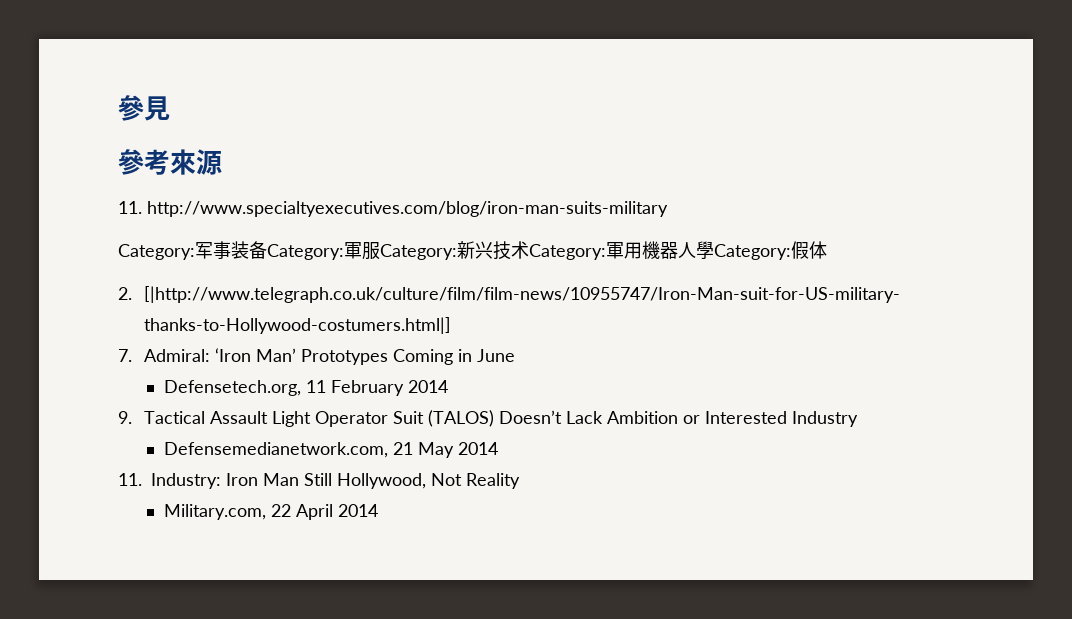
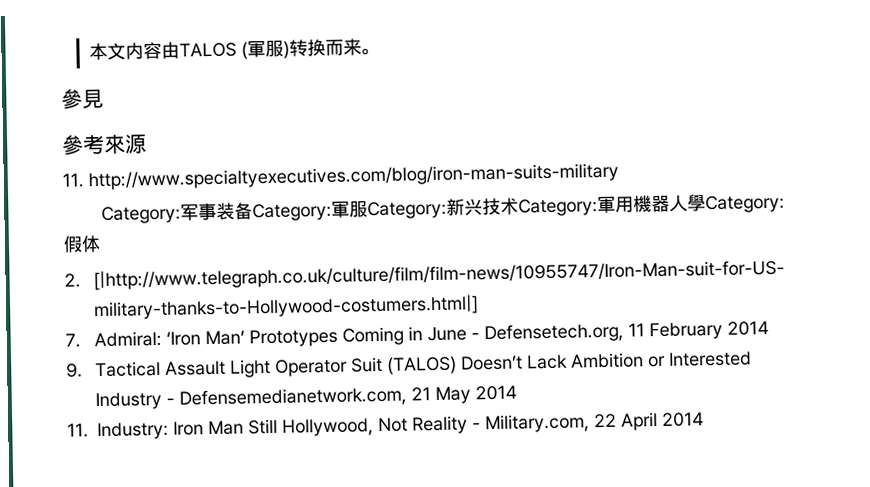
(118, 108) none -> [88,38,379,61] 本文内容由TALOS (軍服)转换而来。 //
(515, 355) // -> [470,332,480,340] -
(858, 419) // -> [165,397,175,405] -
(520, 481) // -> [472,422,481,430] -

